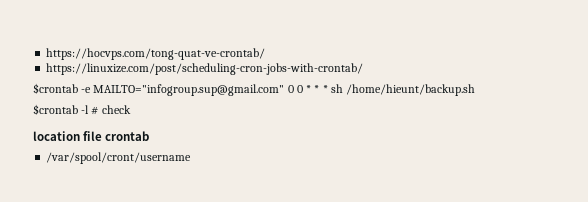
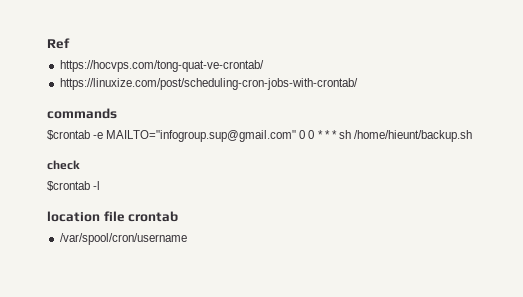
(46, 54) none -> [47,38,70,49] Ref //
(364, 69) none -> [47,108,117,119] // commands
(476, 90) none -> [47,160,80,170] // check
[91,105,131,115] # check -> (101, 185) none
[46,152,192,164] /var/spool/cront/username -> [59,233,187,245] /var/spool/cron/username

